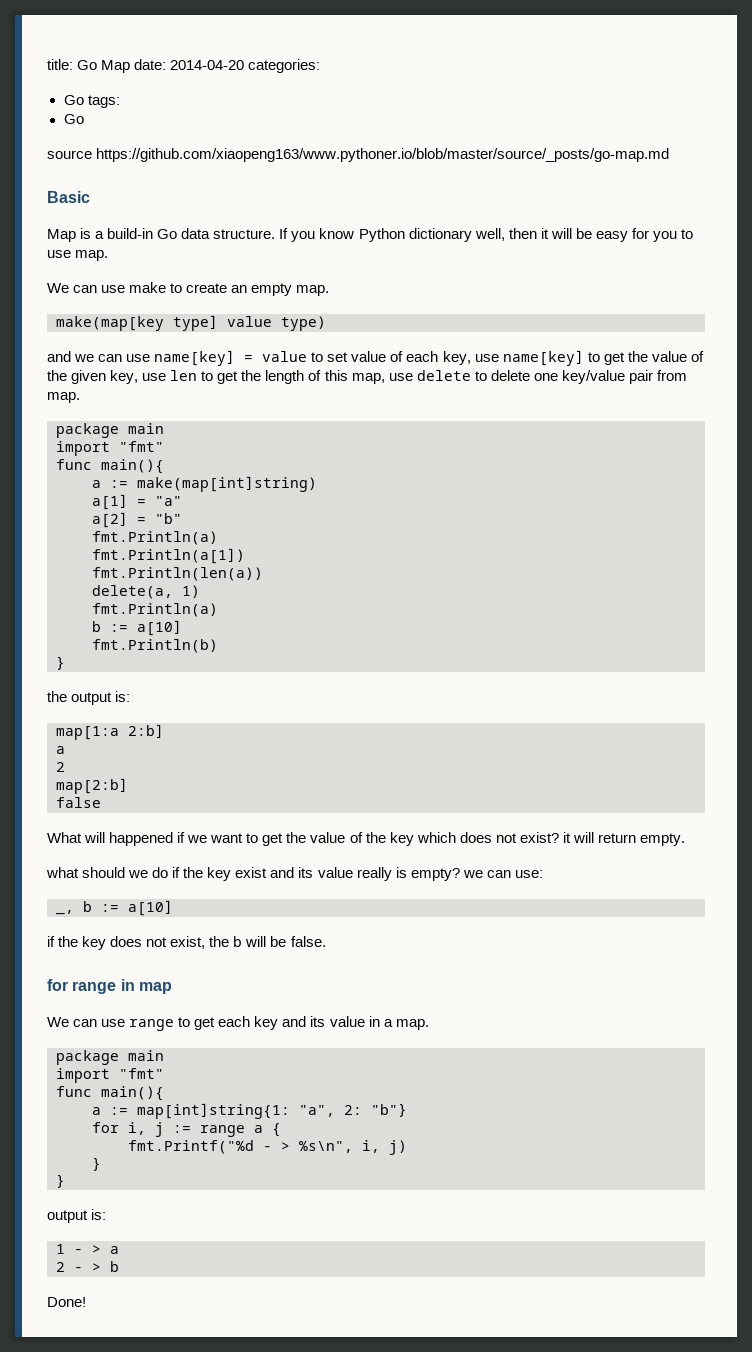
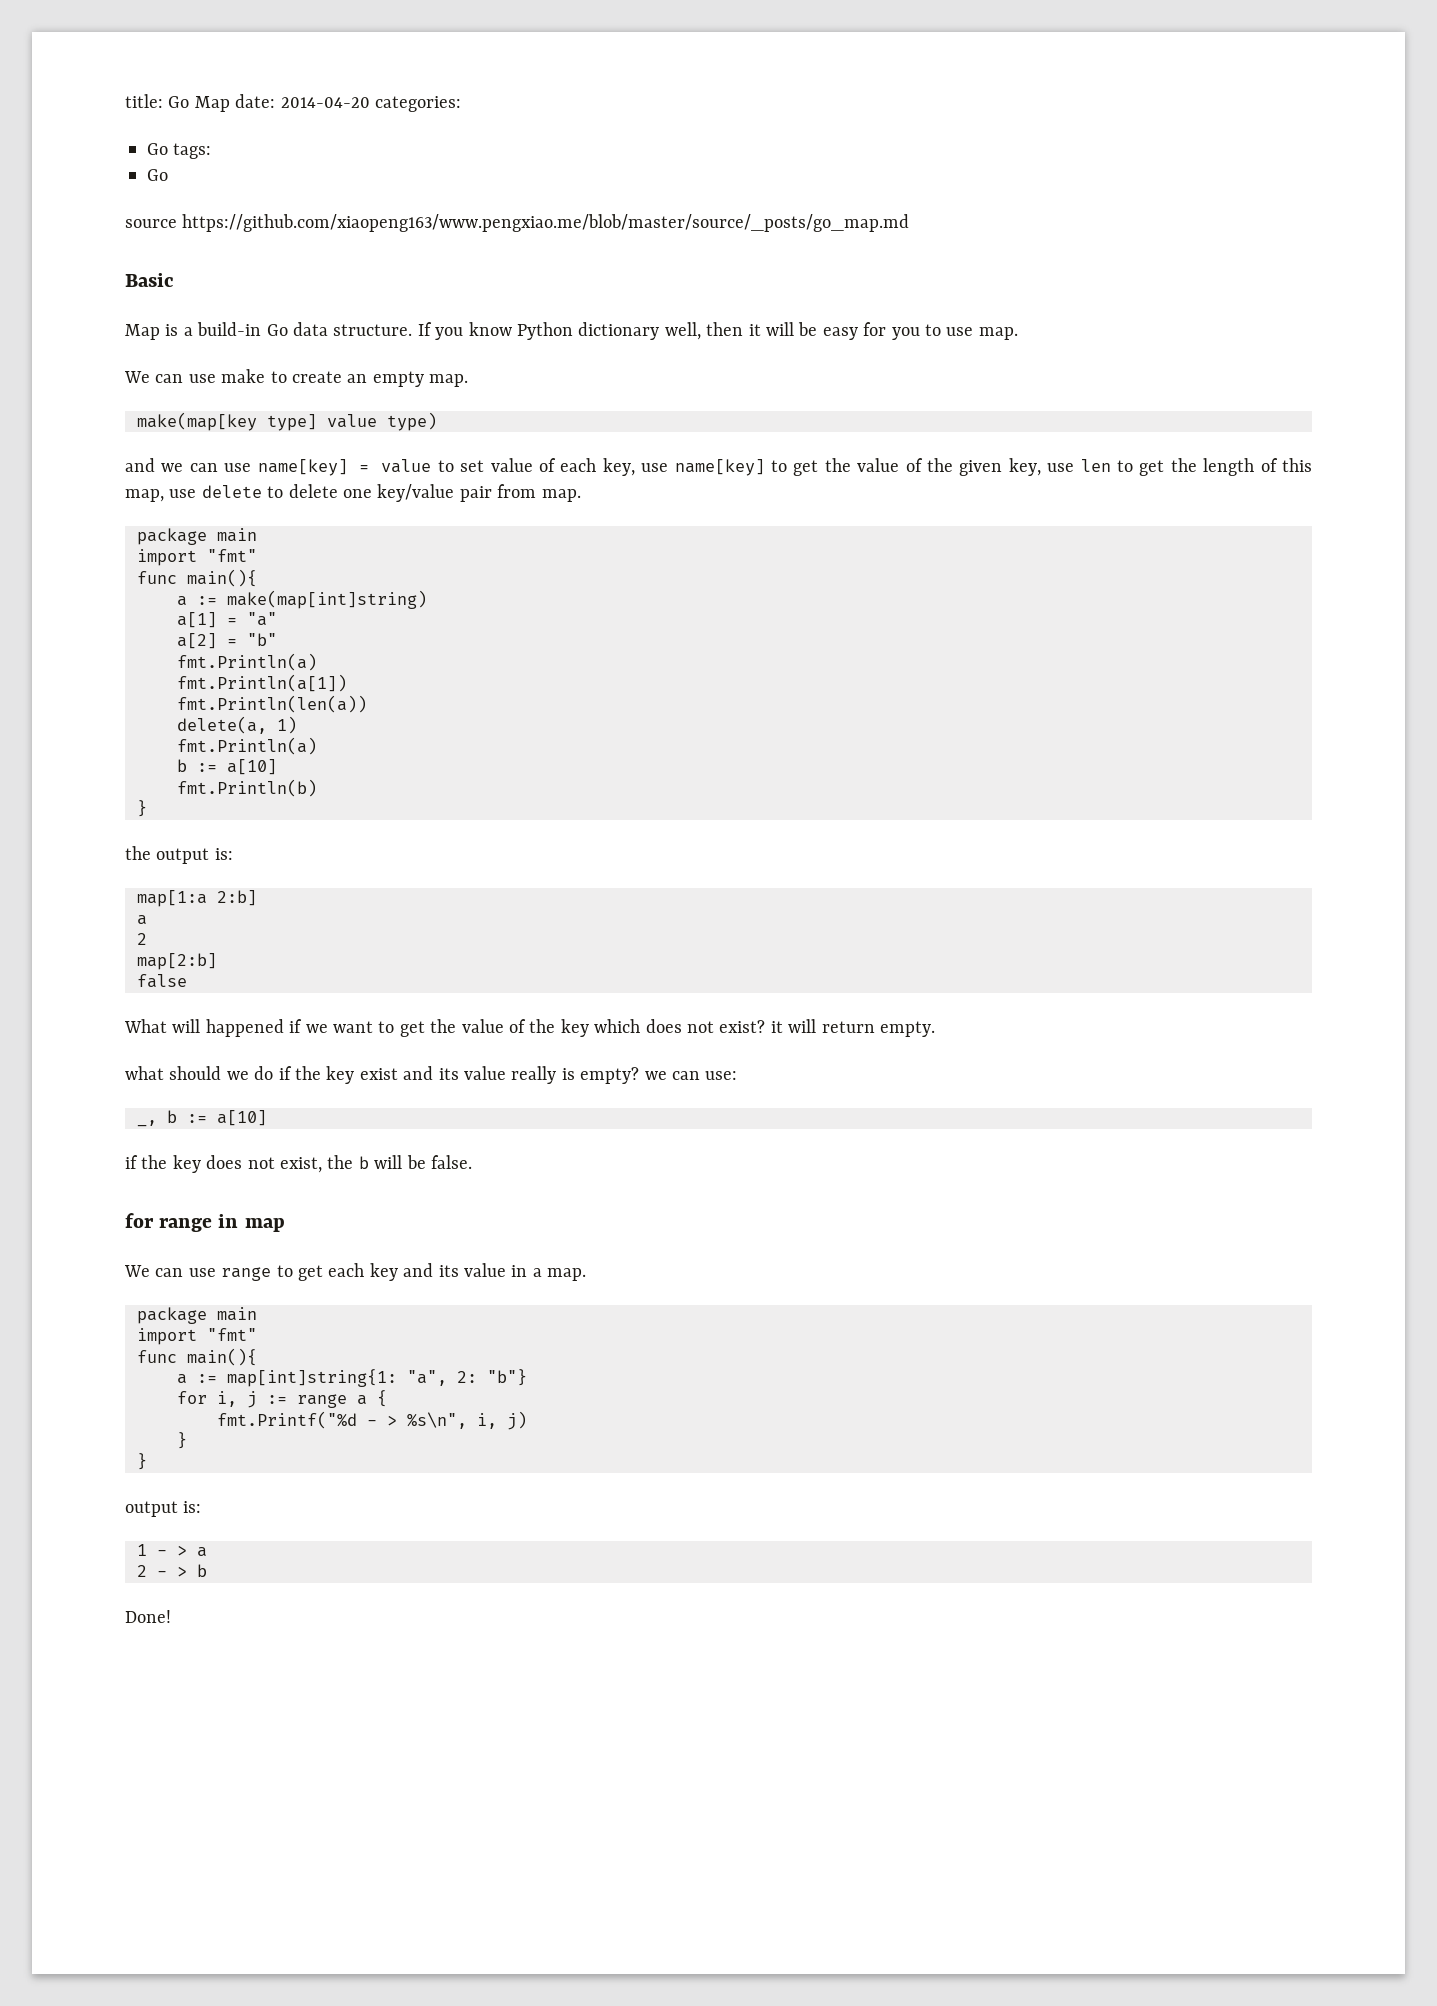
[96,148,670,162] https://github.com/xiaopeng163/www.pythoner.io/blob/master/source/_posts/go-map.md -> [182,214,910,232] https://github.com/xiaopeng163/www.pengxiao.me/blob/master/source/_posts/go_map.md

